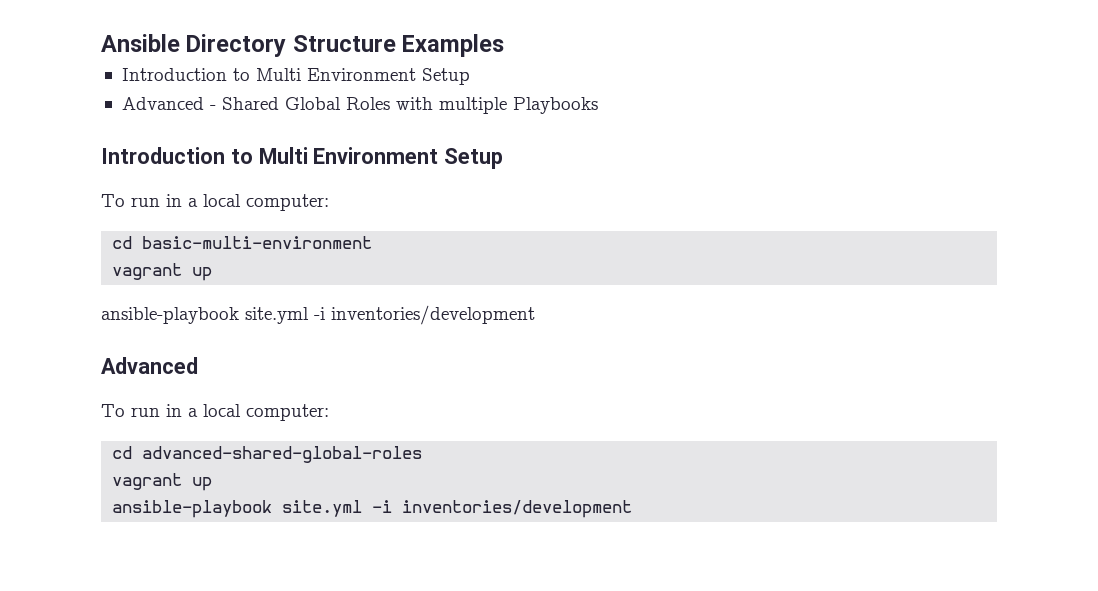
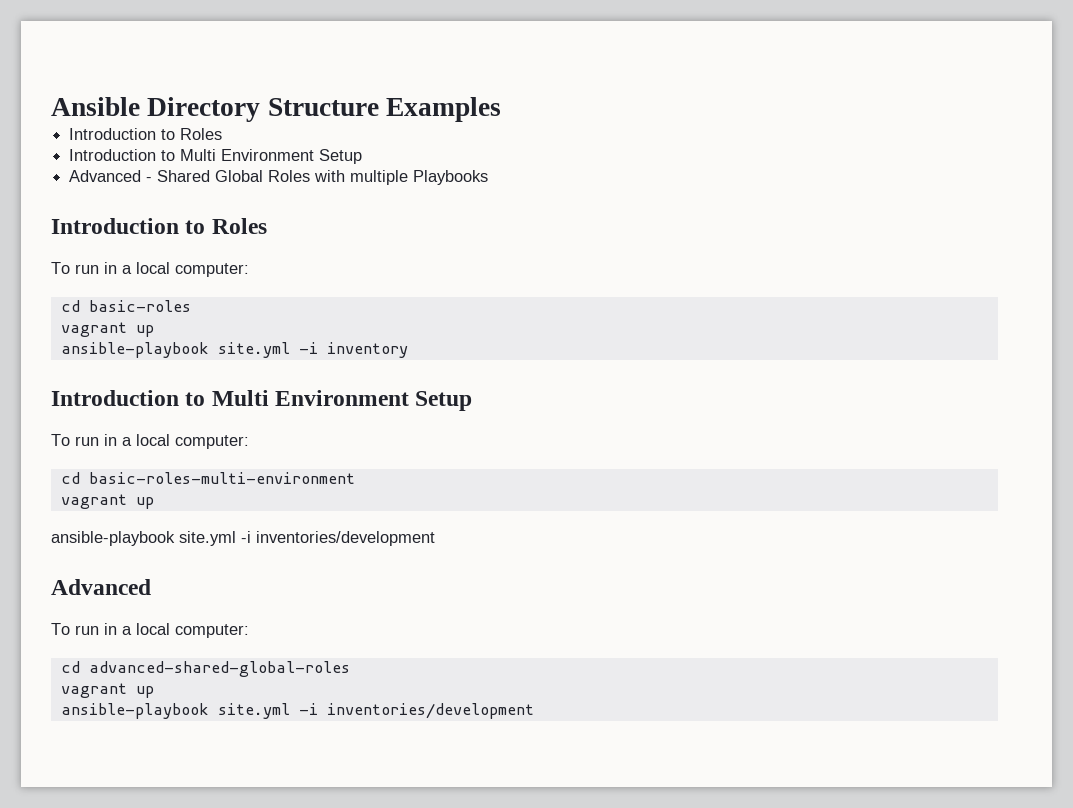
(505, 45) none -> [69,128,223,140] // Introduction to Roles
(598, 105) none -> [51,218,267,234] [51,262,249,277] [60,300,191,312] [60,322,154,337] [60,342,408,358] // Introduction to Roles // To run in a local computer: // cd basic-roles // vagrant up // ansible-playbook site.yml -i inventory
[142,236,373,249] basic-multi-environment -> [88,472,355,484] basic-roles-multi-environment

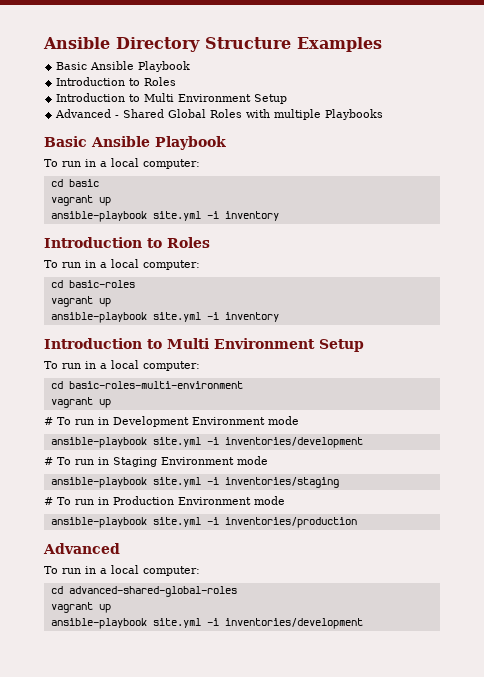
(502, 109) none -> [56,61,191,72] // Basic Ansible Playbook
(489, 177) none -> [44,136,226,150] [44,158,200,169] [50,179,99,187] [50,195,111,206] [50,211,279,222] // Basic Ansible Playbook // To run in a local computer: // cd basic // vagrant up // ansible-playbook site.yml -i inventory
[51,531,435,546] ansible-playbook site.yml -i inventories/development -> [44,416,299,427] [50,437,363,448] [44,456,268,467] [50,477,339,488] [44,496,285,505] [50,517,357,528] # To run in Development Environment mode // ansible-playbook site.yml -i inventories/development // # To run in Staging Environment mode // ansible-playbook site.yml -i inventories/staging // # To run in Production Environment mode // ansible-playbook site.yml -i inventories/production

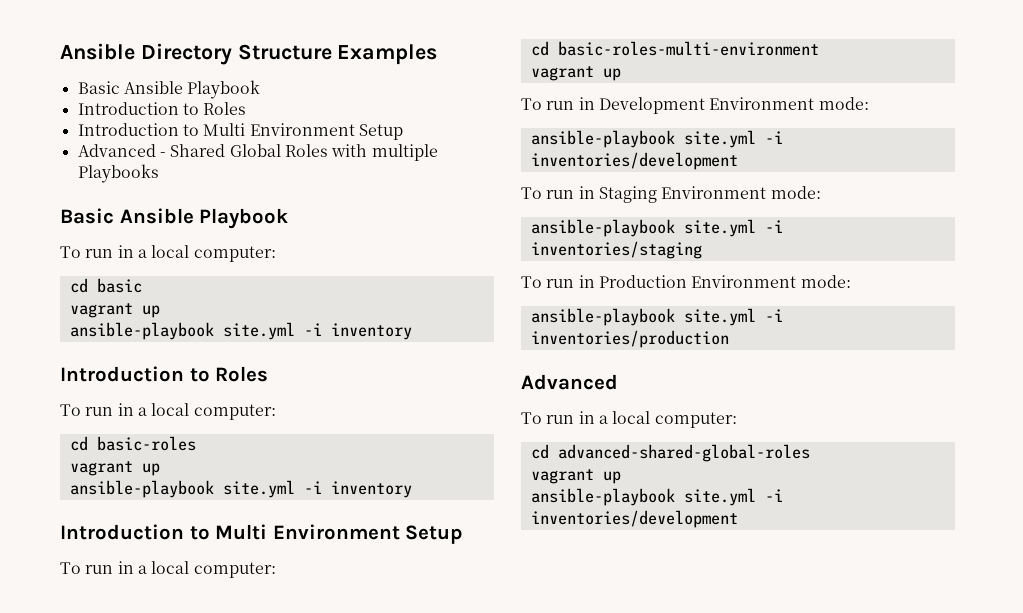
[44,417,53,425] # -> (621, 74) none
[268,416,299,425] mode -> [818,97,869,110] mode:
[44,457,53,465] # -> (738, 161) none
[237,456,268,465] mode -> [770,186,821,199] mode:
[44,497,53,505] # -> (702, 250) none
[254,496,285,505] mode -> [800,275,851,288] mode:

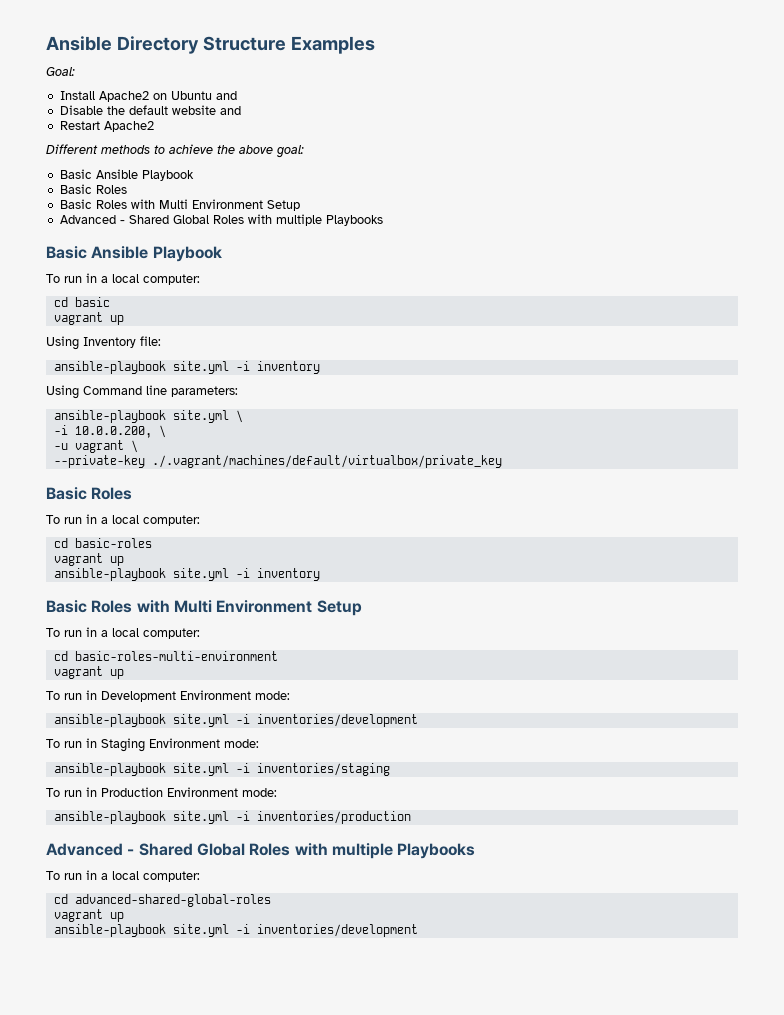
[77,80,261,99] [77,102,247,115] [77,123,199,136] // Basic Ansible Playbook // Introduction to Roles // Introduction to -> [46,67,75,76] [59,91,237,102] [59,105,241,115] [59,121,154,132] [46,144,304,158] [59,169,194,181] [59,184,127,194] [59,199,155,209] // Goal: // Install Apache2 on Ubuntu and // Disable the default website and // Restart Apache2 // Different methods to achieve the above goal: // Basic Ansible Playbook // Basic Roles // Basic Roles with
[69,322,412,340] [60,366,210,382] // ansible-playbook site.yml -i inventory // Introduction to -> [46,336,161,350] [53,361,320,374] [46,385,238,399] [53,410,243,423] [53,425,166,438] [53,440,138,453] [53,455,502,468] [46,487,87,500] // Using Inventory file: // ansible-playbook site.yml -i inventory // Using Command line parameters: // ansible-playbook site.yml \ // -i 10.0.0.200, \ // -u vagrant \ // --private-key ./.vagrant/machines/default/virtualbox/private_key // Basic
[60,524,210,540] Introduction to -> [46,600,170,613] Basic Roles with
(618, 382) none -> [127,843,476,859] - Shared Global Roles with multiple Playbooks

